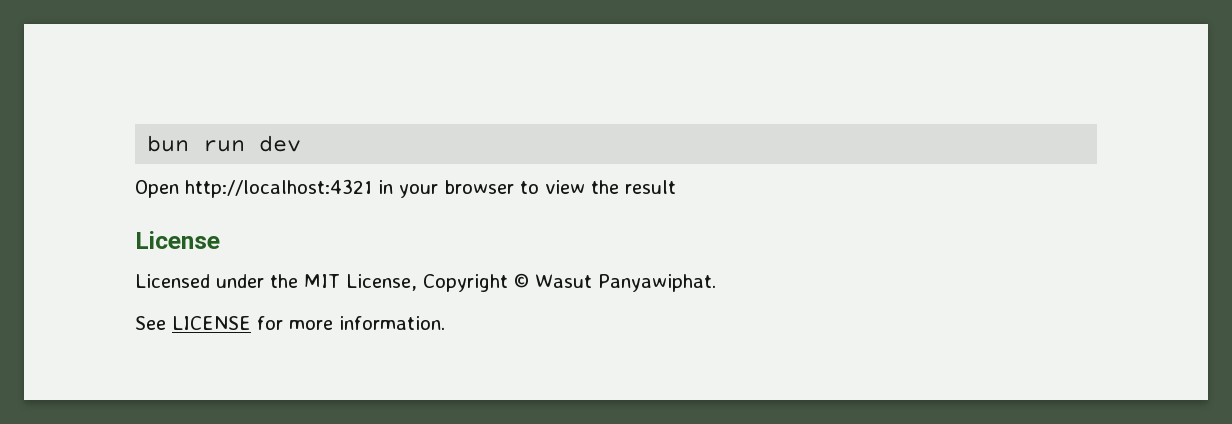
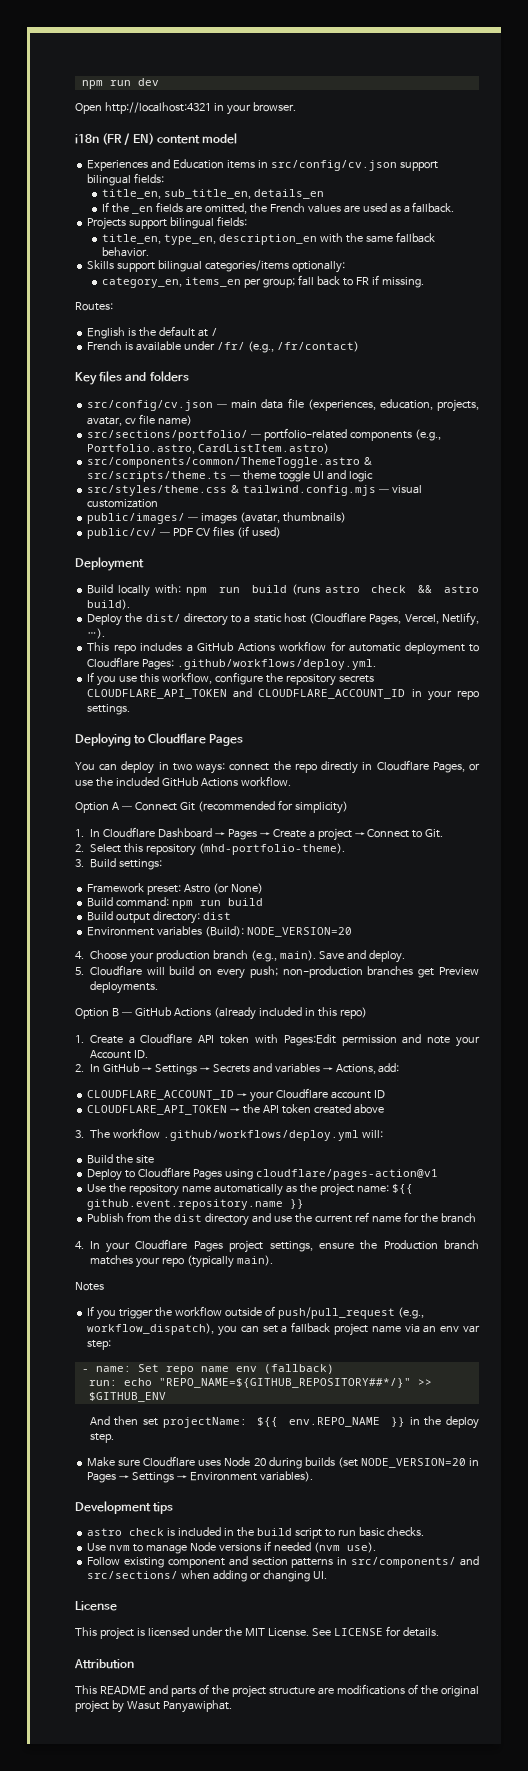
[147,135,190,152] bun -> [81,80,103,89] npm
[443,180,676,194] [135,231,220,249] [135,273,716,292] [135,316,445,330] browser to view the result // License // Licensed under the MIT License, Copyright © Wasut Panyawiphat. // See LICENSE for more information. -> [252,102,296,112] [75,133,238,145] [87,159,438,171] [87,173,165,186] [101,189,324,199] [101,202,455,214] [87,216,248,230] [101,232,435,245] [101,247,149,257] [87,260,345,273] [101,275,424,288] [75,302,113,311] [87,326,218,339] [87,341,359,353] [75,371,189,385] [87,398,479,412] [87,414,193,426] [87,428,441,441] [87,443,330,454] [87,457,374,468] [87,470,373,482] [87,485,422,496] [87,499,159,508] [87,512,346,524] [87,526,281,539] [75,557,144,571] [87,584,479,597] [87,599,131,610] [87,612,479,626] [87,628,106,639] [87,641,480,655] [87,657,377,670] [87,672,374,686] [87,688,479,701] [87,704,131,715] [75,733,244,747] [75,760,480,774] [75,776,291,787] [75,800,348,814] [75,827,444,841] [75,843,345,856] [75,858,162,870] [87,883,263,895] [87,897,264,909] [87,911,232,924] [87,926,353,937] [75,950,405,963] [75,965,480,979] [89,981,158,994] [75,1007,367,1020] [75,1033,480,1047] [89,1050,148,1059] [75,1063,400,1075] [87,1088,385,1102] [87,1104,384,1115] [75,1128,383,1141] [87,1154,155,1164] [87,1167,438,1181] [87,1183,413,1196] [87,1199,305,1210] [87,1212,476,1226] [75,1239,479,1253] [89,1255,273,1268] [75,1282,104,1291] [87,1306,424,1320] [87,1322,480,1336] [87,1340,112,1350] [81,1364,334,1375] [88,1378,432,1388] [88,1392,166,1402] [89,1416,480,1429] [89,1433,114,1443] [87,1456,479,1469] [87,1471,313,1483] [75,1501,174,1514] [87,1527,424,1539] [87,1541,376,1554] [87,1556,480,1568] [87,1570,327,1582] [75,1601,117,1611] [75,1626,439,1640] [74,1659,134,1669] [75,1684,479,1698] [75,1700,232,1713] browser. // i18n (FR / EN) content model // Experiences and Education items in src/config/cv.json support bilingual fields: // title_en, sub_title_en, details_en // If the _en fields are omitted, the French values are used as a fallback. // Projects support bilingual fields: // title_en, type_en, description_en with the same fallback behavior. // Skills support bilingual categories/items optionally: // category_en, items_en per group; fall back to FR if missing. // Routes: // English is the default at / // French is available under /fr/ (e.g., /fr/contact) // Key files and folders // src/config/cv.json — main data file (experiences, education, projects, avatar, cv file name) // src/sections/portfolio/ — portfolio-related components (e.g., Portfolio.astro, CardListItem.astro) // src/components/common/ThemeToggle.astro & src/scripts/theme.ts — theme toggle UI and logic // src/styles/theme.css & tailwind.config.mjs — visual customization // public/images/ — images (avatar, thumbnails) // public/cv/ — PDF CV files (if used) // Deployment // Build locally with: npm run build (runs astro check && astro build). // Deploy the dist/ directory to a static host (Cloudflare Pages, Vercel, Netlify, …). // This repo includes a GitHub Actions workflow for automatic deployment to Cloudflare Pages: .github/workflows/deploy.yml. // If you use this workflow, configure the repository secrets CLOUDFLARE_API_TOKEN and CLOUDFLARE_ACCOUNT_ID in your repo settings. // Deploying to Cloudflare Pages // You can deploy in two ways: connect the repo directly in Cloudflare Pages, or use the included GitHub Actions workflow. // Option A — Connect Git (recommended for simplicity) // 1. In Cloudflare Dashboard → Pages → Create a project → Connect to Git. // 2. Select this repository (mhd-portfolio-theme). // 3. Build settings: // Framework preset: Astro (or None) // Build command: npm run build // Build output directory: dist // Environment variables (Build): NODE_VERSION=20 // 4. Choose your production branch (e.g., main). Save and deploy. // 5. Cloudflare will build on every push; non-production branches get Preview deployments. // Option B — GitHub Actions (already included in this repo) // 1. Create a Cloudflare API token with Pages:Edit permission and note your Account ID. // 2. In GitHub → Settings → Secrets and variables → Actions, add: // CLOUDFLARE_ACCOUNT_ID → your Cloudflare account ID // CLOUDFLARE_API_TOKEN → the API token created above // 3. The workflow .github/workflows/deploy.yml will: // Build the site // Deploy to Cloudflare Pages using cloudflare/pages-action@v1 // Use the repository name automatically as the project name: ${{ github.event.repository.name }} // Publish from the dist directory and use the current ref name for the branch // 4. In your Cloudflare Pages project settings, ensure the Production branch matches your repo (typically main). // Notes // If you trigger the workflow outside of push/pull_request (e.g., workflow_dispatch), you can set a fallback project name via an env var step: // - name: Set repo name env (fallback) // run: echo "REPO_NAME=${GITHUB_REPOSITORY##*/}" >> $GITHUB_ENV // And then set projectName: ${{ env.REPO_NAME }} in the deploy step. // Make sure Cloudflare uses Node 20 during builds (set NODE_VERSION=20 in Pages → Settings → Environment variables). // Development tips // astro check is included in the build script to run basic checks. // Use nvm to manage Node versions if needed (nvm use). // Follow existing component and section patterns in src/components/ and src/sections/ when adding or changing UI. // License // This project is licensed under the MIT License. See LICENSE for details. // Attribution // This README and parts of the project structure are modifications of the original project by Wasut Panyawiphat.

